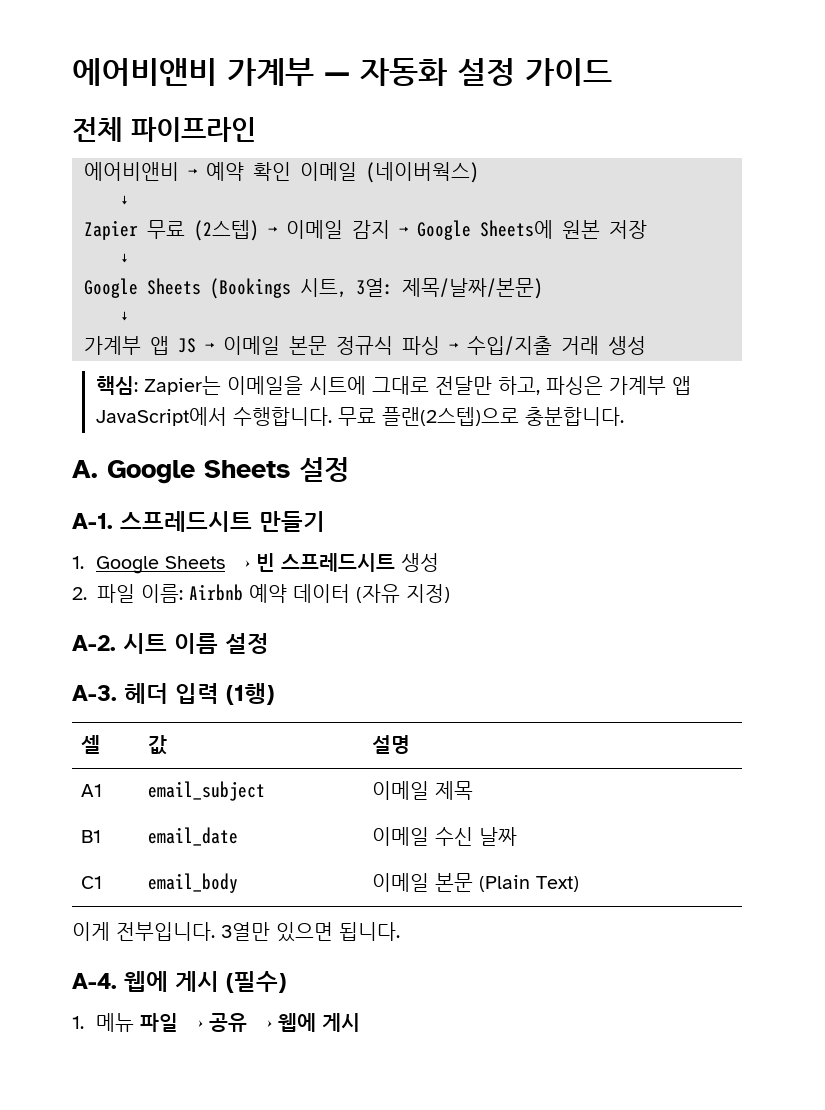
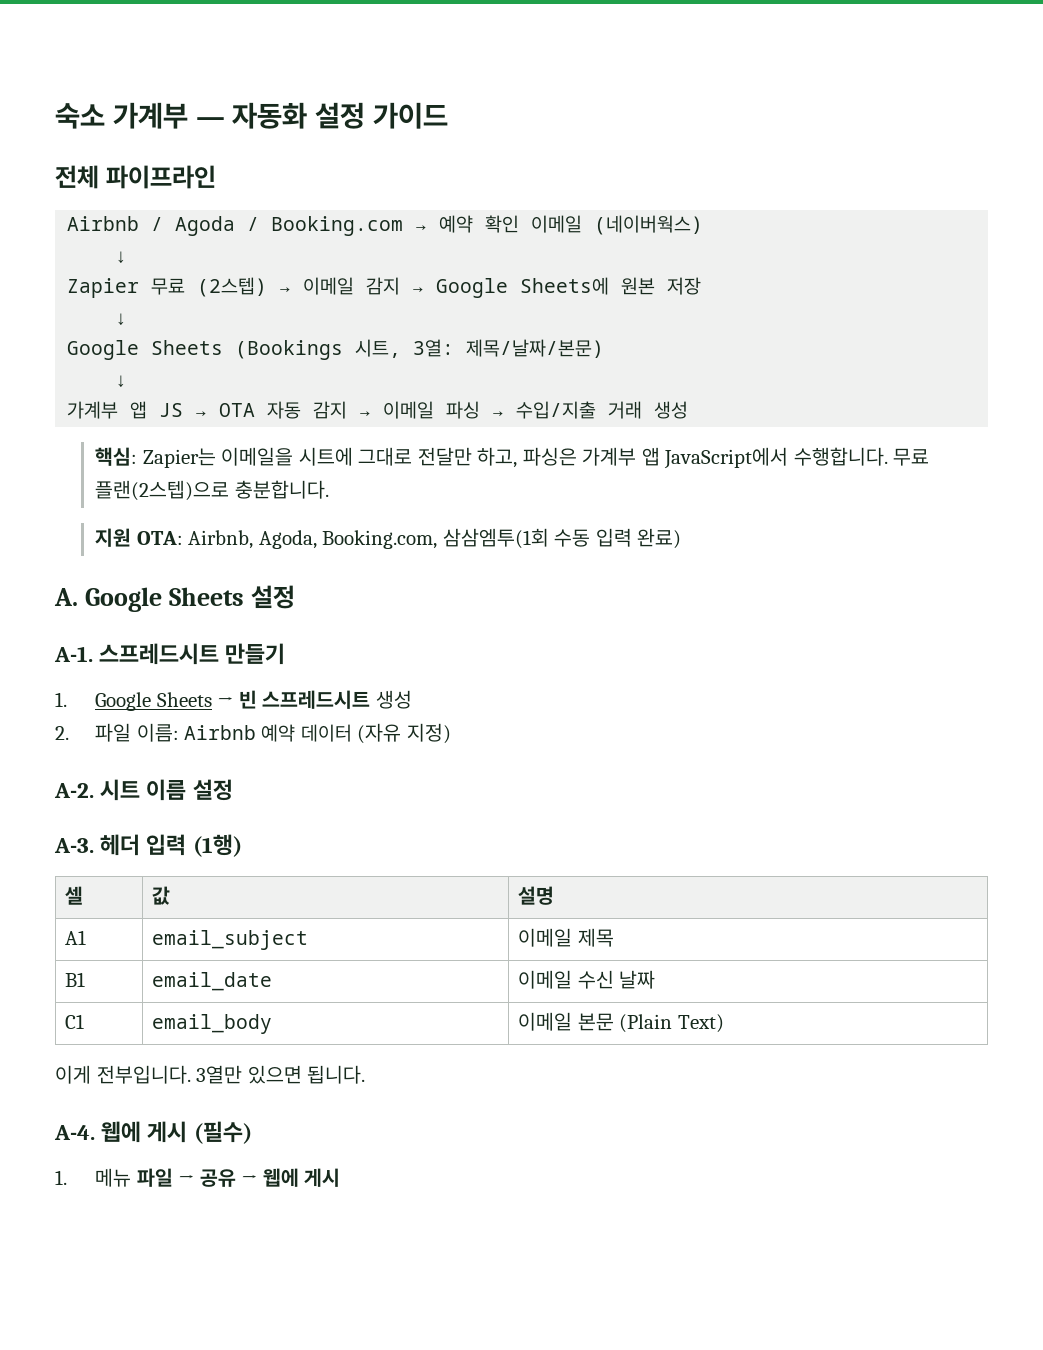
[72,58,217,86] 에어비앤비 -> [55,103,105,129] 숙소
[84,162,179,181] 에어비앤비 -> [67,216,404,236] Airbnb / Agoda / Booking.com
[223,336,393,355] 이메일 본문 정규식 -> [219,401,435,419] OTA 자동 감지 → 이메일
(625, 416) none -> [94,528,682,549] // 지원 OTA: Airbnb, Agoda, Booking.com, 삼삼엠투(1회 수동 입력 완료)

